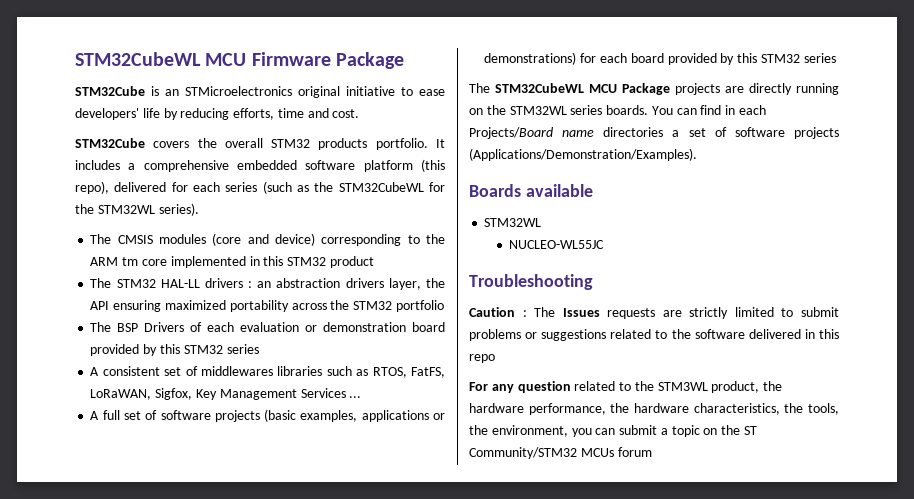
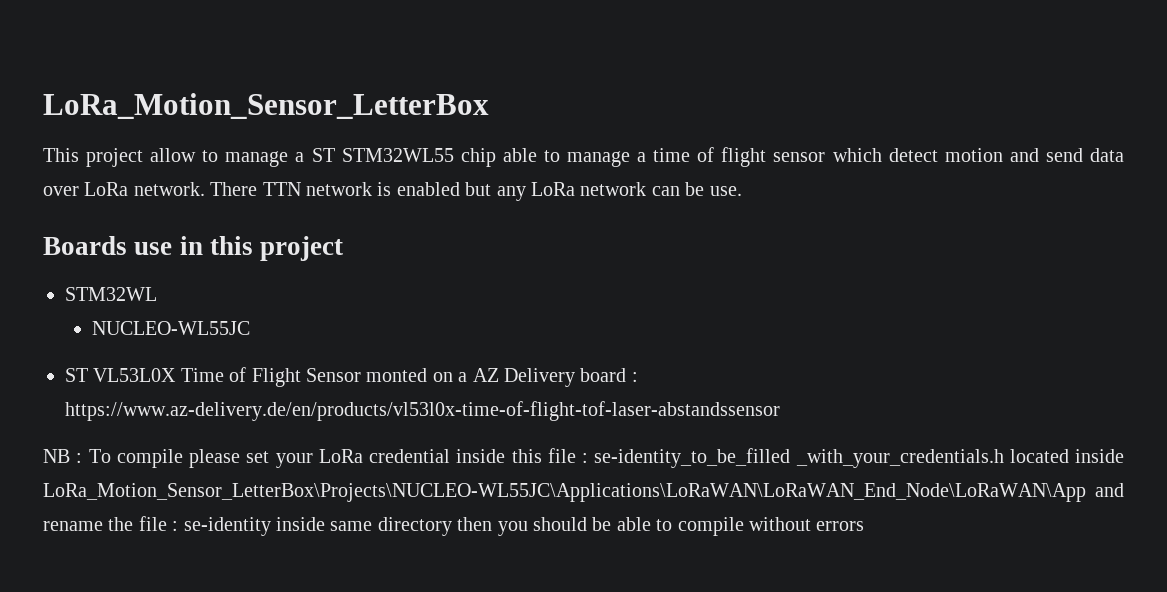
[75,52,404,69] [75,86,445,98] [75,108,360,120] [75,138,445,150] [75,159,445,172] [75,181,445,194] [75,203,199,216] [90,233,445,246] [90,256,374,268] [90,278,446,290] [90,300,444,312] [90,322,445,332] [90,344,259,356] [90,366,445,378] [90,388,362,400] [90,409,445,422] [484,52,836,65] [469,83,839,95] [469,105,767,115] [469,127,839,139] [469,148,697,161] [469,184,593,197] [484,218,542,227] [509,240,605,249] [469,274,593,290] [469,307,839,319] [469,329,839,341] [469,354,495,363] [469,381,783,393] [469,403,839,415] [469,425,758,437] [469,447,652,459] STM32CubeWL MCU Firmware Package // STM32Cube is an STMicroelectronics original initiative to ease developers' life by reducing efforts, time and cost. // STM32Cube covers the overall STM32 products portfolio. It includes a comprehensive embedded software platform (this repo), delivered for each series (such as the STM32CubeWL for the STM32WL series). // The CMSIS modules (core and device) corresponding to the ARM tm core implemented in this STM32 product // The STM32 HAL-LL drivers : an abstraction drivers layer, the API ensuring maximized portability across the STM32 portfolio // The BSP Drivers of each evaluation or demonstration board provided by this STM32 series // A consistent set of middlewares libraries such as RTOS, FatFS, LoRaWAN, Sigfox, Key Management Services ... // A full set of software projects (basic examples, applications or demonstrations) for each board provided by this STM32 series // The STM32CubeWL MCU Package projects are directly running on the STM32WL series boards. You can find in each Projects/Board name directories a set of software projects (Applications/Demonstration/Examples). // Boards available // STM32WL // NUCLEO-WL55JC // Troubleshooting // Caution : The Issues requests are strictly limited to submit problems or suggestions related to the software delivered in this repo // For any question related to the STM3WL product, the hardware performance, the hardware characteristics, the tools, the environment, you can submit a topic on the ST Community/STM32 MCUs forum -> [43,93,489,119] [43,147,1125,167] [43,182,742,201] [43,236,344,261] [65,287,157,301] [91,321,250,335] [65,367,638,387] [65,401,780,421] [43,448,1124,468] [43,483,1124,502] [43,516,865,536] LoRa_Motion_Sensor_LetterBox // This project allow to manage a ST STM32WL55 chip able to manage a time of flight sensor which detect motion and send data over LoRa network. There TTN network is enabled but any LoRa network can be use. // Boards use in this project // STM32WL // NUCLEO-WL55JC // ST VL53L0X Time of Flight Sensor monted on a AZ Delivery board : https://www.az-delivery.de/en/products/vl53l0x-time-of-flight-tof-laser-abstandssensor // NB : To compile please set your LoRa credential inside this file : se-identity_to_be_filled _with_your_credentials.h located inside LoRa_Motion_Sensor_LetterBox\Projects\NUCLEO-WL55JC\Applications\LoRaWAN\LoRaWAN_End_Node\LoRaWAN\App and rename the file : se-identity inside same directory then you should be able to compile without errors

